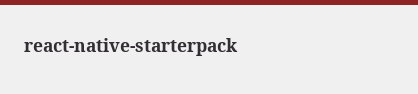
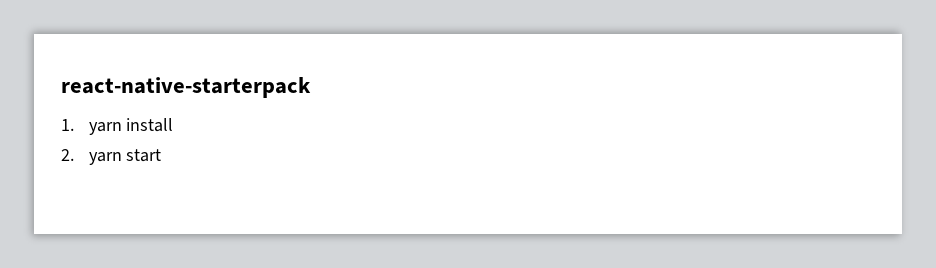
(238, 47) none -> [61,118,174,135] [61,149,162,165] // 1. yarn install // 2. yarn start

